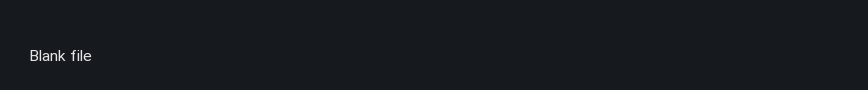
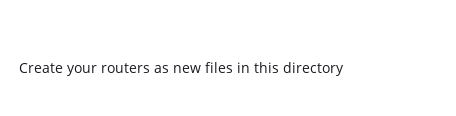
[29,50,93,61] Blank file -> [19,62,344,76] Create your routers as new files in this directory

